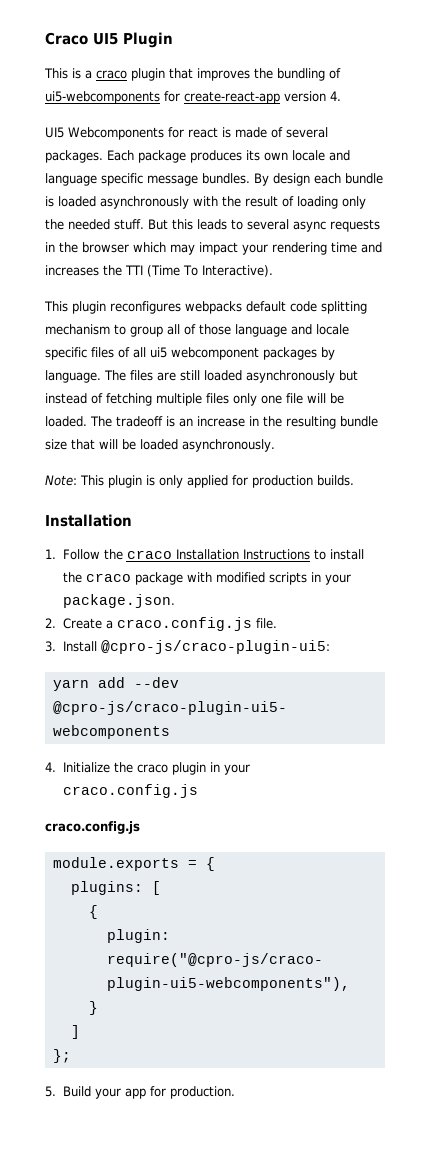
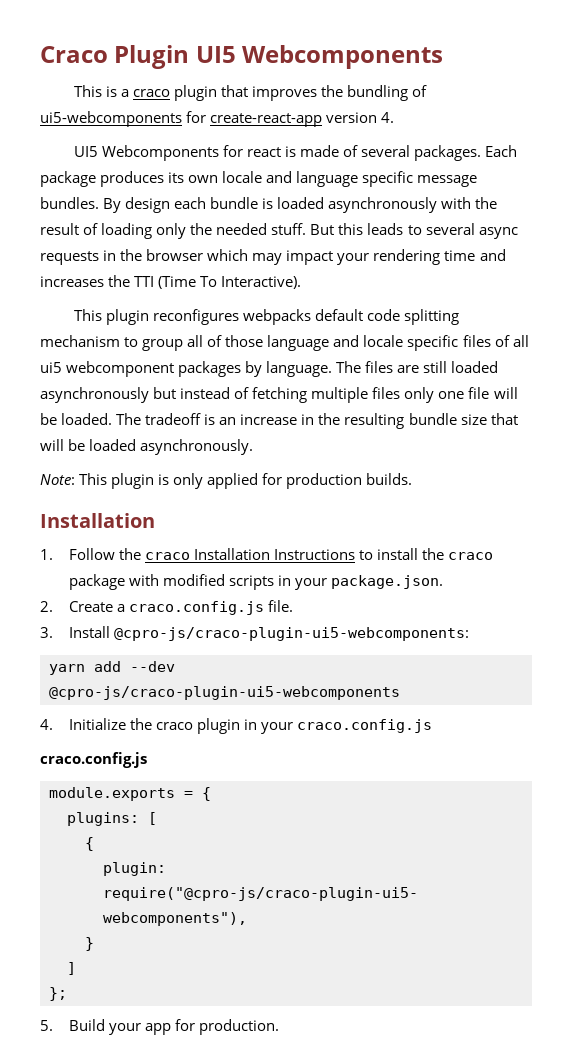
[93,32,173,48] UI5 Plugin -> [114,45,444,69] Plugin UI5 Webcomponents
[100,640,330,654] @cpro-js/craco-plugin-ui5: -> [113,627,469,641] @cpro-js/craco-plugin-ui5-webcomponents:

